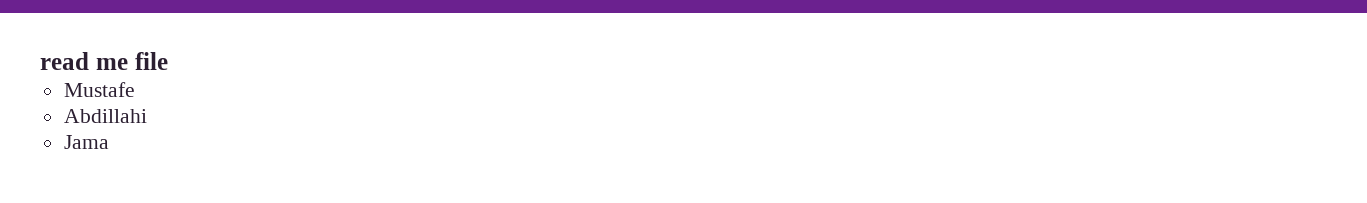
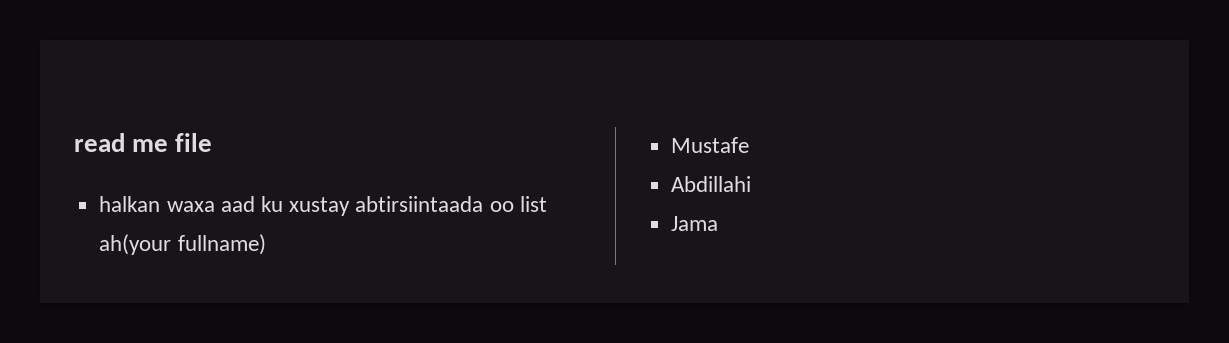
(168, 61) none -> [99,196,547,216] [99,234,266,255] // halkan waxa aad ku xustay abtirsiintaada oo list ah(your fullname)

